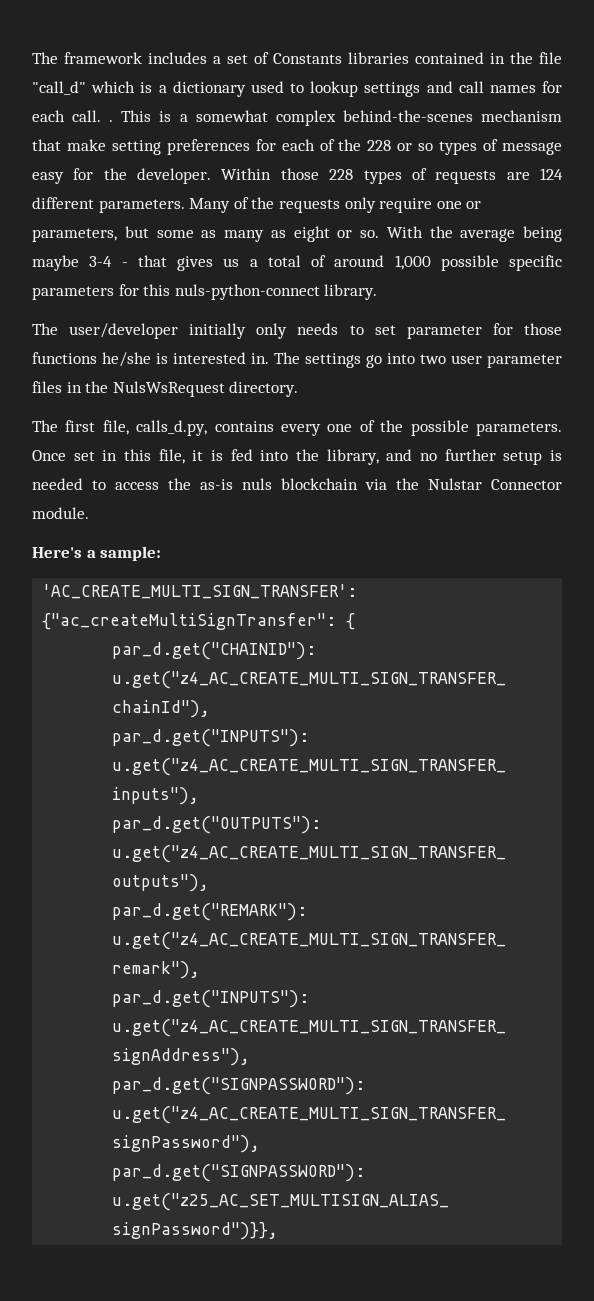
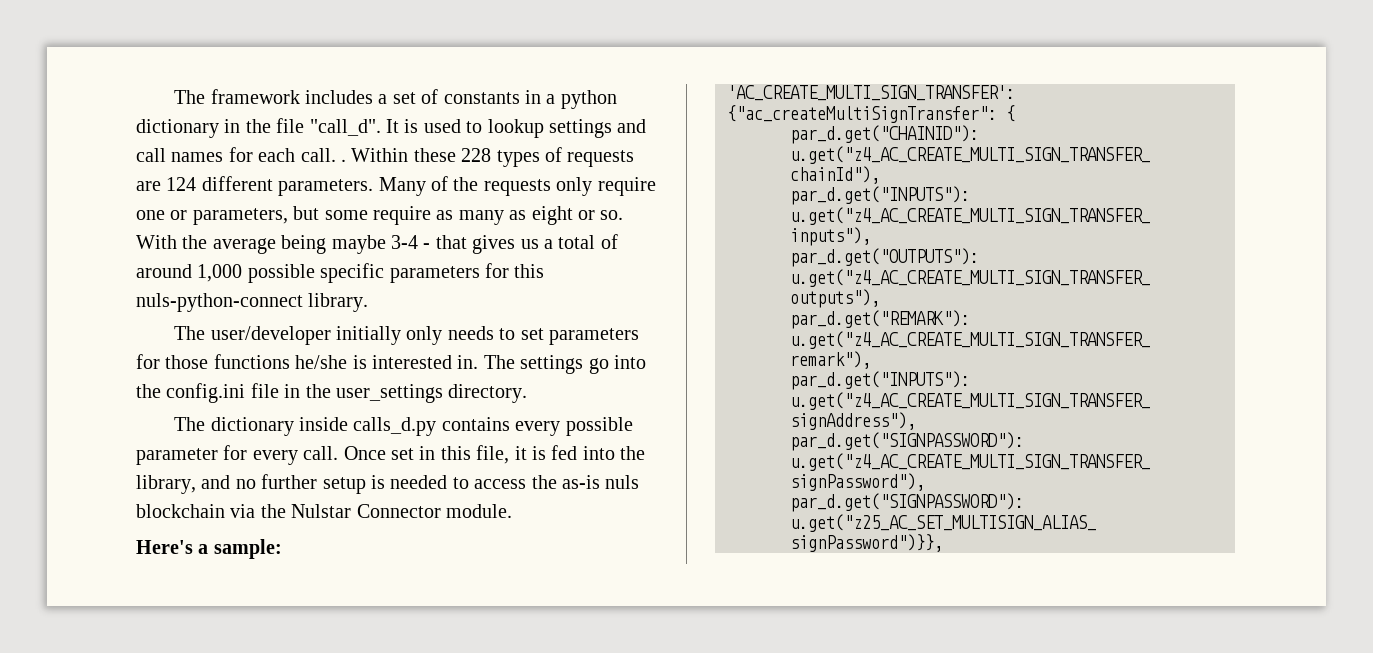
[273,52,562,64] [32,81,246,97] Constants libraries contained in the file "call_d" which is a dictionary -> [443,90,617,109] [136,118,419,138] constants in a python dictionary in the file "call_d". It is
[121,110,562,126] [32,139,562,155] [32,168,319,184] This is a somewhat complex behind-the-scenes mechanism that make setting preferences for each of the 228 or so types of message easy for the developer. Within those -> [351,148,456,162] Within these
(194, 234) none -> [373,206,431,225] require
[406,325,482,339] parameter -> [548,328,639,345] parameters
[420,354,562,368] [32,381,225,397] two user parameter files in the NulsWsRequest -> [136,383,443,403] the config.ini file in the user_settings
[65,420,562,436] first file, calls_d.py, contains every one of the possible parameters. -> [210,417,633,436] [136,445,339,465] dictionary inside calls_d.py contains every possible parameter for every call.

